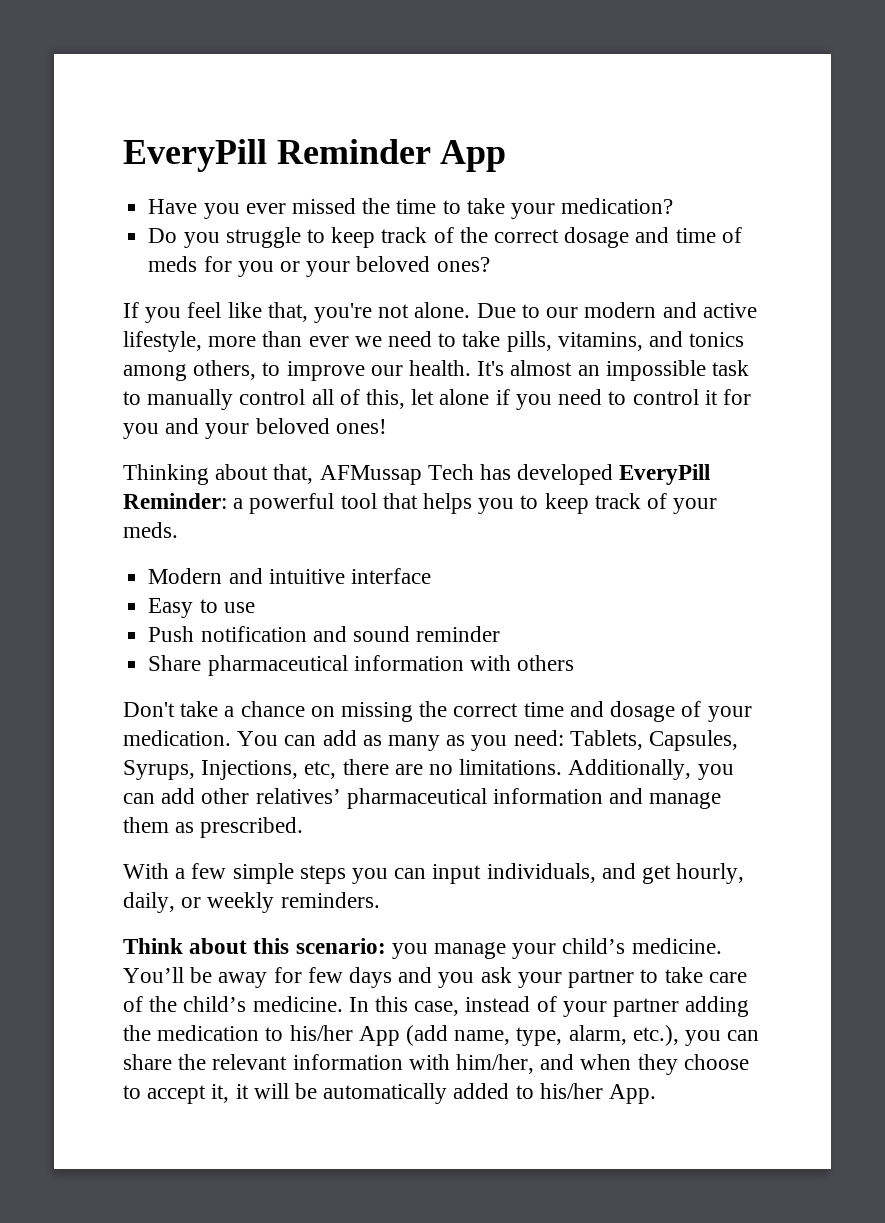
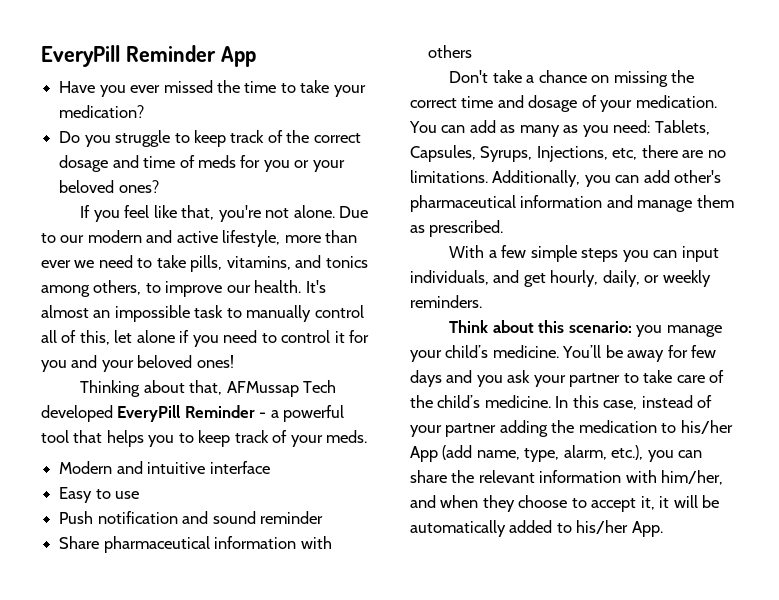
[480,464,512,480] has -> (337, 386) none
[123,493,227,509] Reminder: -> [184,405,267,418] Reminder -
[201,788,341,804] other relatives’ -> [674,170,722,183] other's

